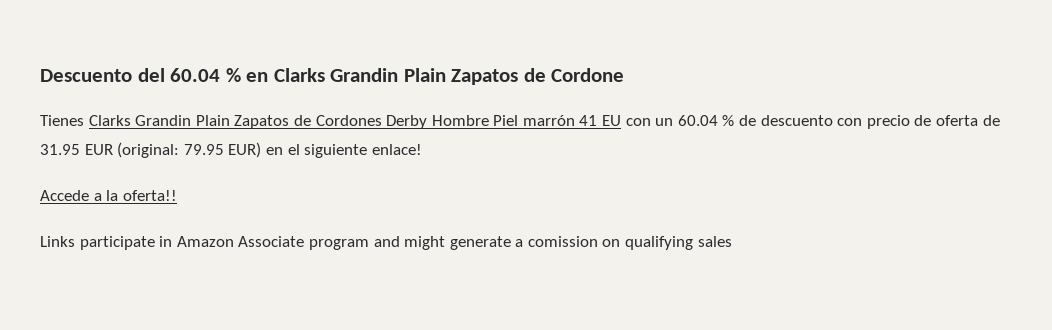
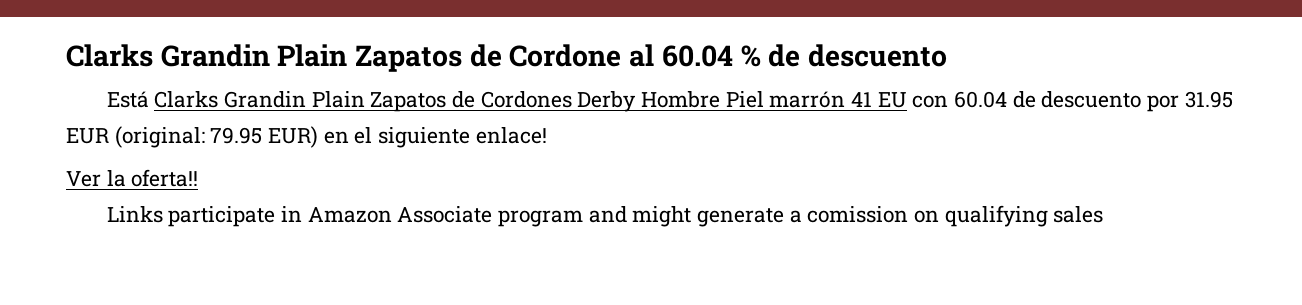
[40,68,269,82] Descuento del 60.04 % en -> (66, 55) none
[40,115,84,126] // Tienes -> [629,44,947,67] [106,91,149,108] al 60.04 % de descuento // Está
[655,115,1000,129] un 60.04 % de descuento con precio de oferta de -> [953,91,1179,112] 60.04 de descuento por
[40,190,102,201] Accede a -> [66,171,101,187] Ver

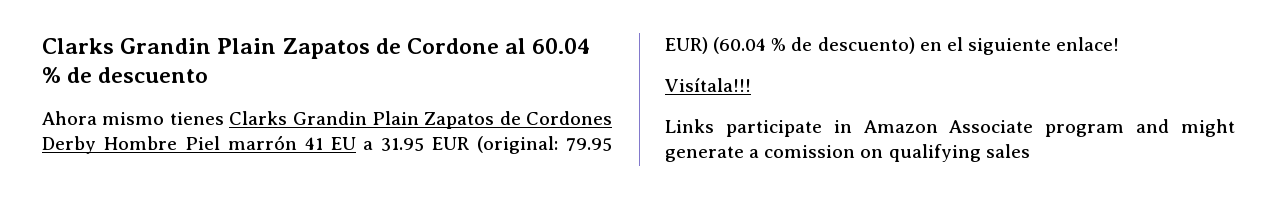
[106,91,149,108] Está -> [42,111,224,125] Ahora mismo tienes
[912,91,1179,112] con 60.04 de descuento por -> [363,141,374,150] a
(319, 137) none -> [713,37,915,54] (60.04 % de descuento)
[66,169,199,187] Ver la oferta!! -> [665,78,751,92] Visítala!!!

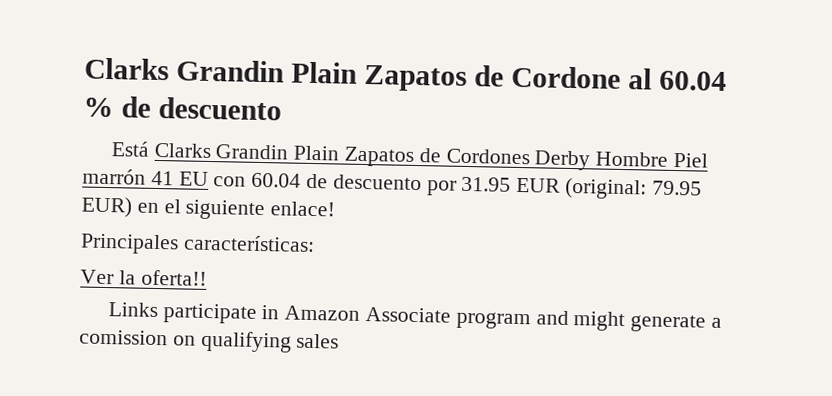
[42,111,224,125] Ahora mismo tienes -> [110,141,150,157] Está
[363,141,374,150] a -> [213,172,457,196] con 60.04 de descuento por
[713,37,915,54] (60.04 % de descuento) -> (132, 207) none
[665,78,751,92] Visítala!!! -> [80,233,315,255] [80,269,207,286] Principales características: // Ver la oferta!!

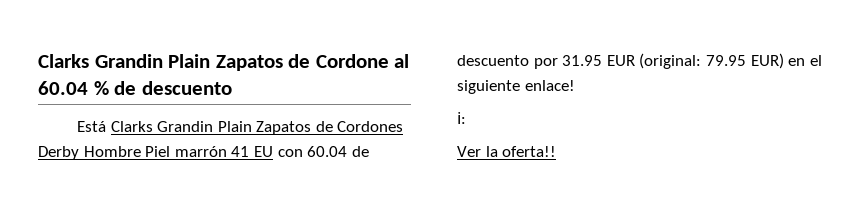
[80,233,315,255] Principales características: -> [457,112,466,124] ℹ:
[107,302,723,333] [79,329,340,353] // Links participate in Amazon Associate program and might generate a comission on qualifying sales -> (557, 151) none

